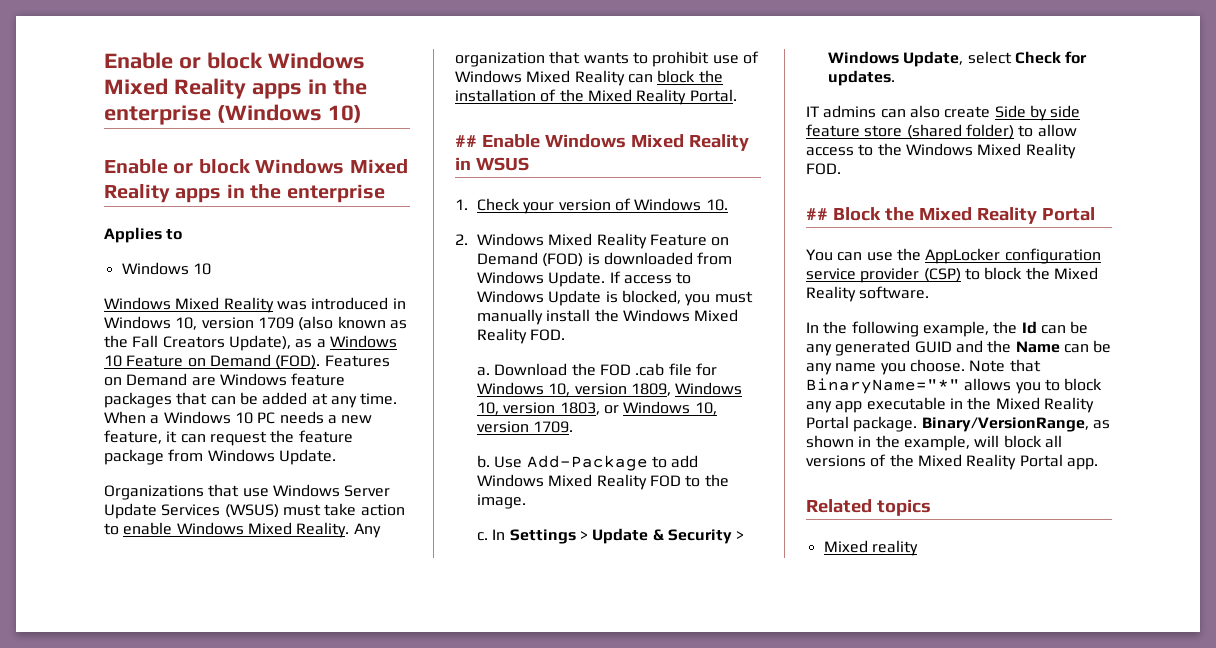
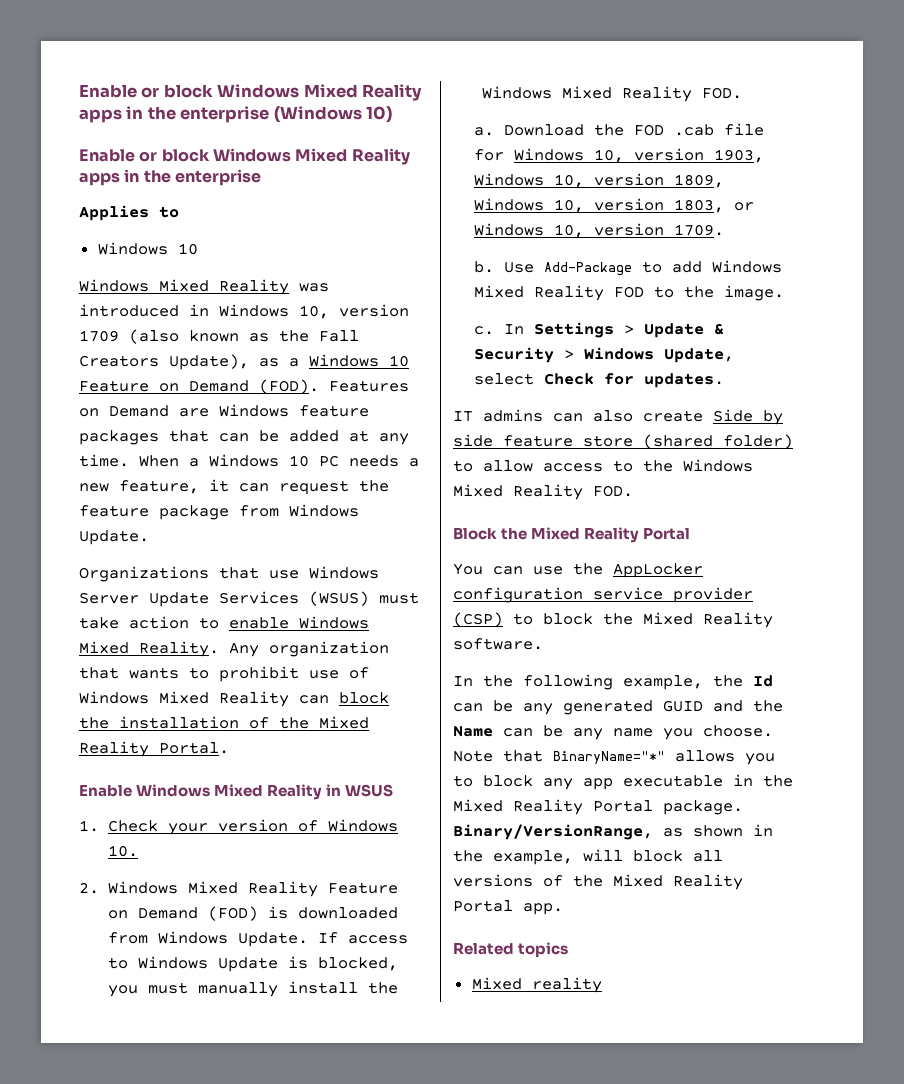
[455,135,477,147] ## -> (229, 748) none
(627, 389) none -> [714,149,765,163] [474,173,665,188] 1903, Windows 10, version
[806,208,828,220] ## -> (633, 491) none

